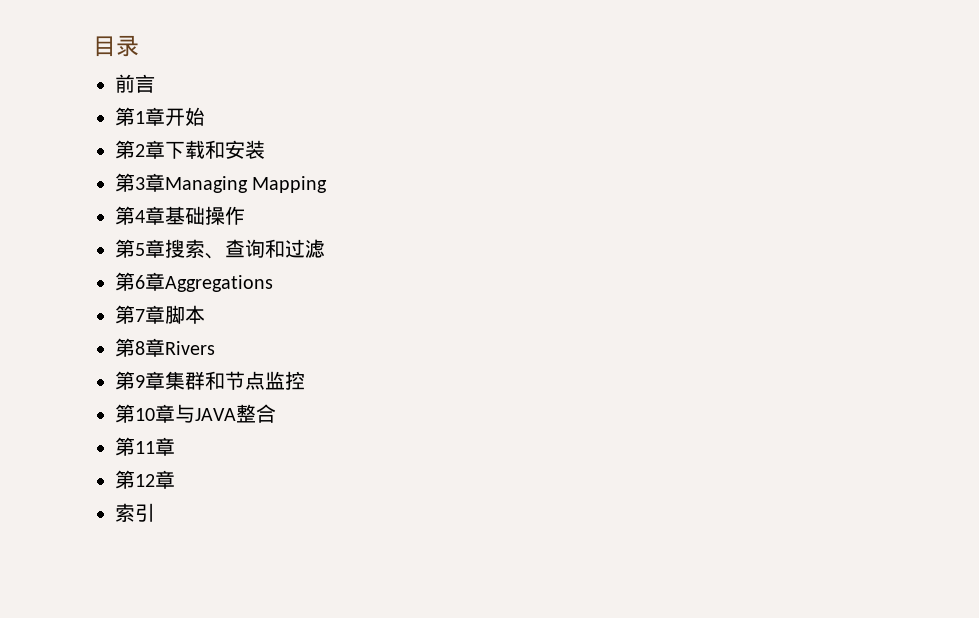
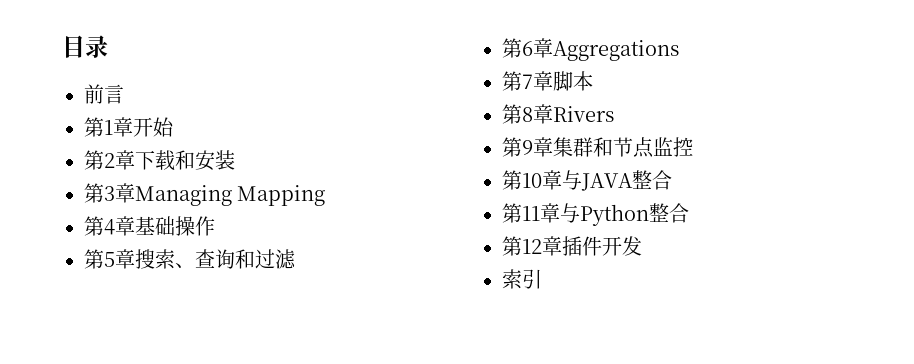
(175, 446) none -> [560,203,689,226] 与Python整合
(175, 479) none -> [562,236,642,256] 插件开发

